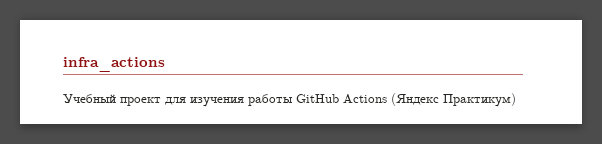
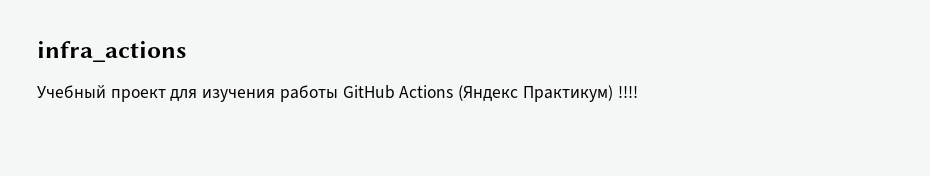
(516, 100) none -> [617,86,638,98] !!!!

